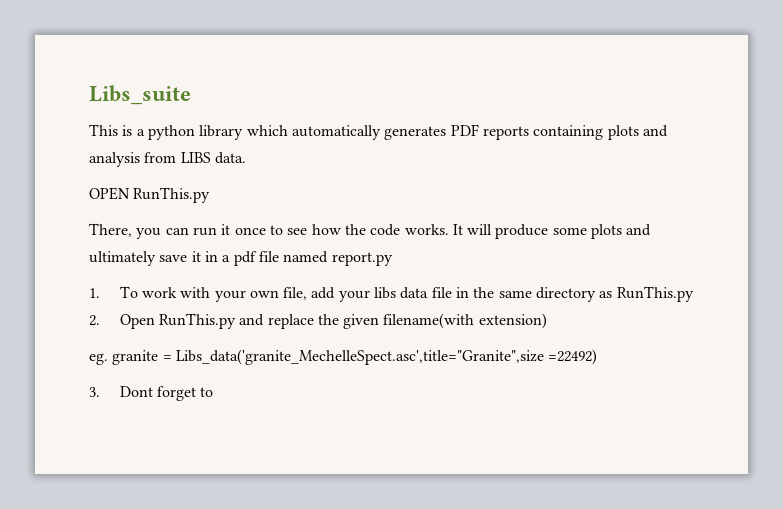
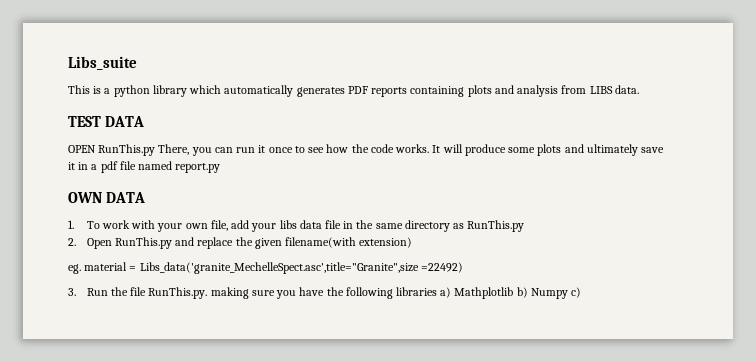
(246, 158) none -> [68,116,145,127] // TEST DATA
(211, 195) // -> (156, 150) none
(393, 259) none -> [68,192,146,203] // OWN DATA
[112,350,159,365] granite -> [84,262,128,271] material
[119,386,214,401] Dont forget to -> [86,287,582,299] Run the file RunThis.py. making sure you have the following libraries a) Mathplotlib b) Numpy c)

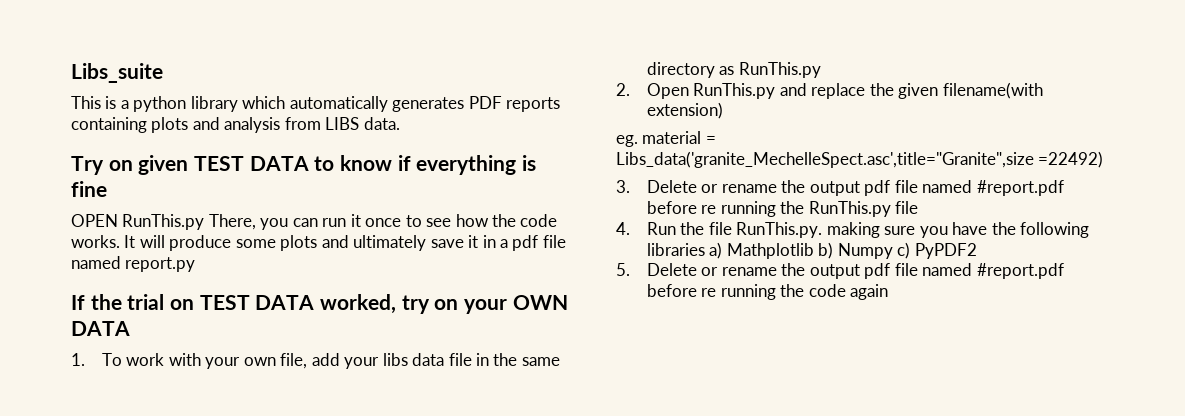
[68,116,145,127] TEST DATA -> [71,155,537,175] [71,181,107,197] Try on given TEST DATA to know if everything is fine
(221, 168) none -> [71,294,508,314] If the trial on TEST DATA worked, try on your
(76, 292) none -> [647,180,1064,196] [647,201,919,217] [616,222,630,235] Delete or rename the output pdf file named #report.pdf before re running the RunThis.py file // 4.
(582, 292) none -> [914,243,977,259] [616,263,1064,279] [647,284,889,300] PyPDF2 // 5. Delete or rename the output pdf file named #report.pdf before re running the code again

